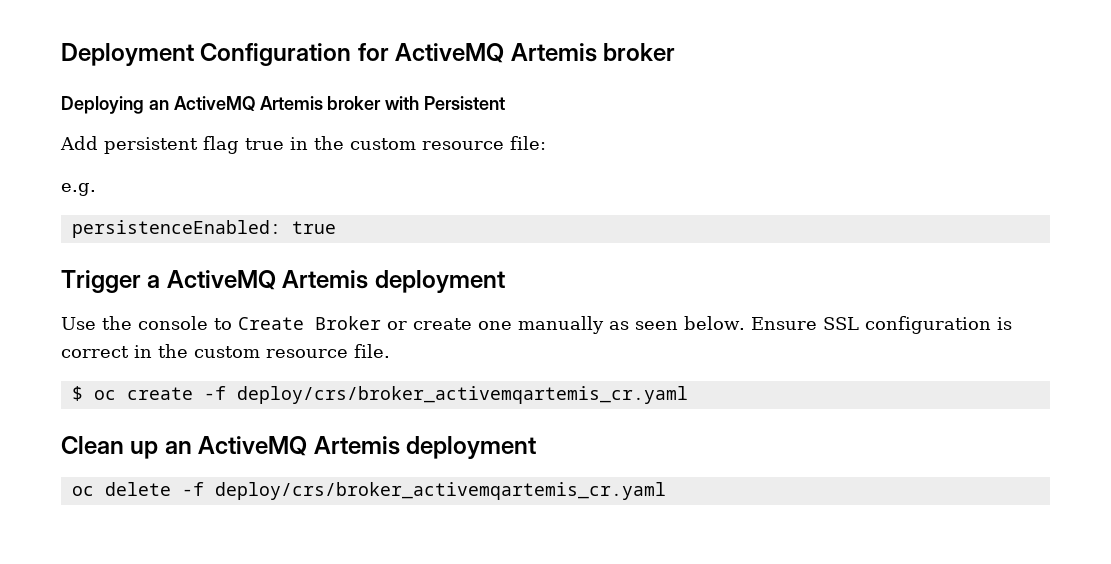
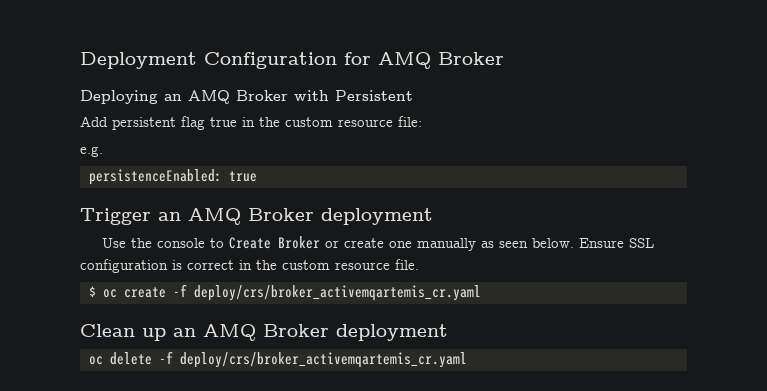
[395,43,676,63] ActiveMQ Artemis broker -> [378,52,504,69] AMQ Broker
[173,96,382,111] ActiveMQ Artemis broker -> [188,90,288,104] AMQ Broker
[147,270,369,290] a ActiveMQ Artemis -> [158,208,314,225] an AMQ Broker
[198,436,400,456] ActiveMQ Artemis -> [203,324,329,341] AMQ Broker

